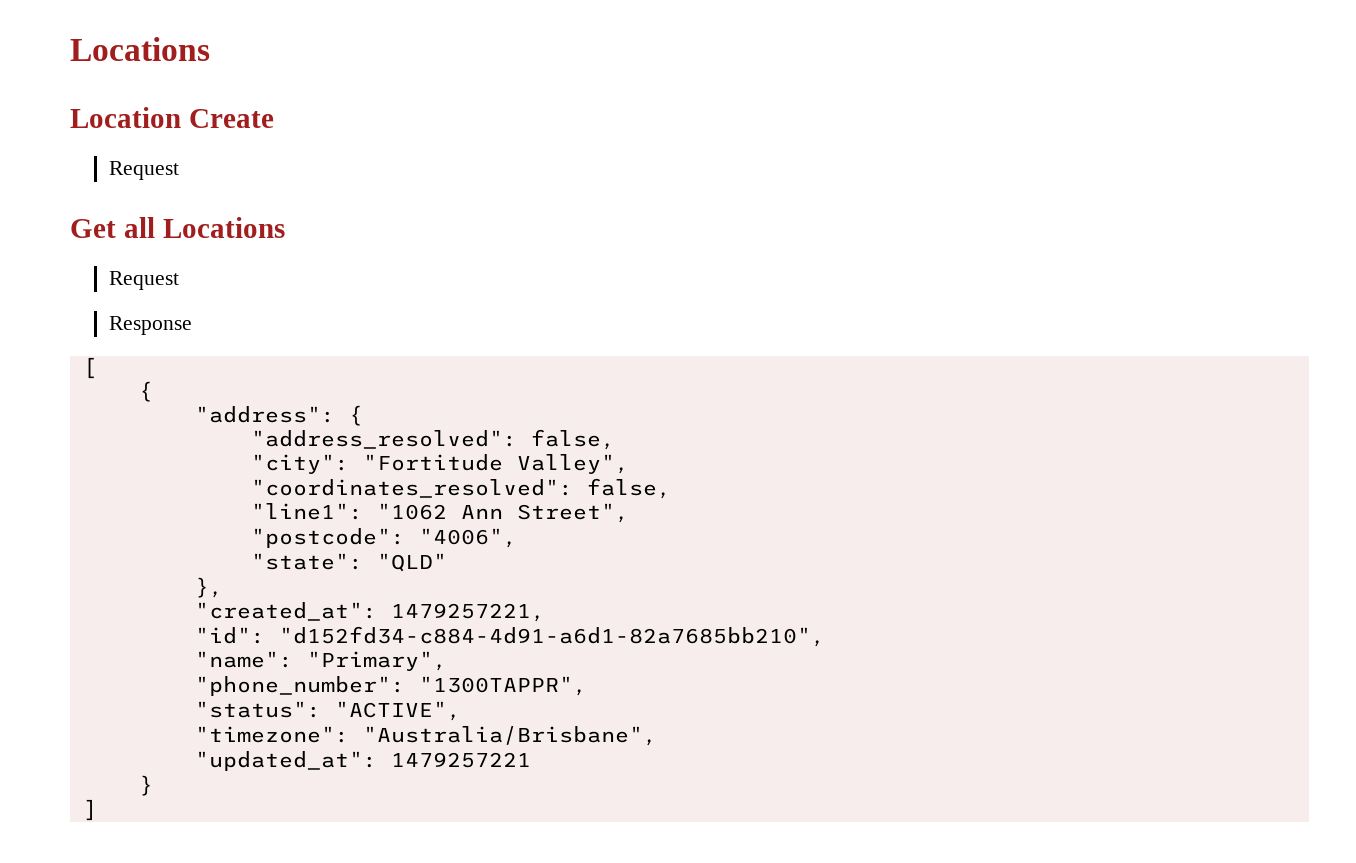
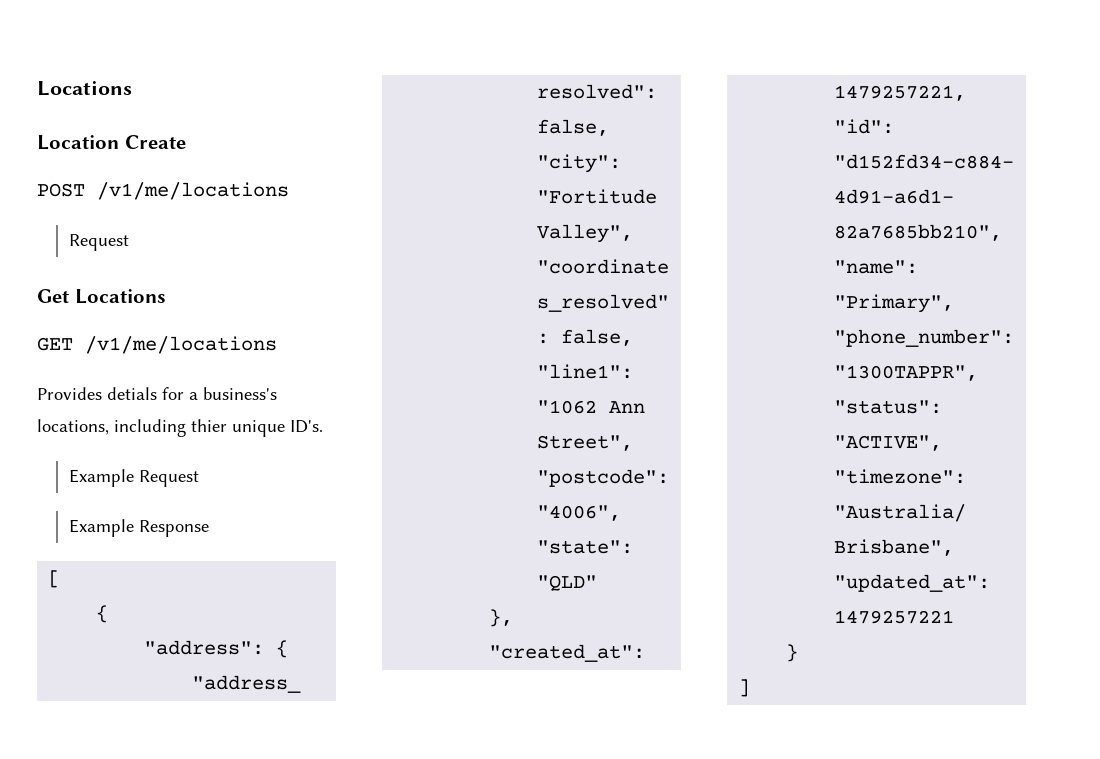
(274, 118) none -> [37,182,289,200] // POST /v1/me/locations
[123,217,285,238] [109,271,180,290] all Locations // Request // -> [74,289,166,304] [37,336,277,354] [37,387,277,400] [37,419,323,437] [68,469,199,487] [68,519,134,537] Locations // GET /v1/me/locations // Provides detials for a business's locations, including thier unique ID's. // Example Request // Example

